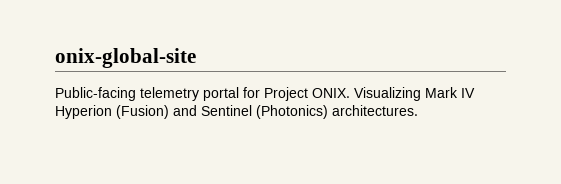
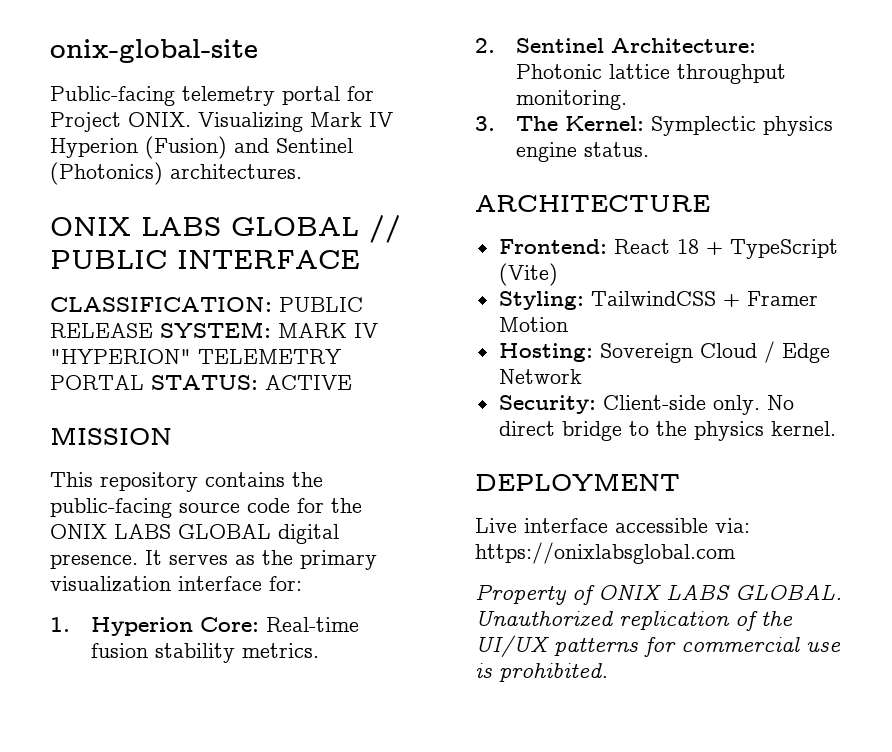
(418, 110) none -> [50,215,401,243] [50,250,360,269] [50,297,363,312] [50,321,378,338] [50,349,341,364] [50,375,352,390] [50,427,172,445] [50,472,323,492] [50,498,362,518] [50,524,339,544] [50,550,377,570] [50,576,302,592] [50,617,360,636] [91,643,320,663] [475,38,757,53] [516,64,787,84] [516,90,628,110] [475,116,834,136] [516,142,650,162] [475,195,710,212] [498,239,838,259] [498,263,558,286] [498,291,818,310] [498,317,568,332] [498,341,830,363] [498,369,582,384] [498,395,794,415] [498,421,836,441] [475,473,680,491] [475,518,750,533] [475,542,736,564] [475,584,842,605] [475,610,793,631] [475,635,841,657] [475,663,608,682] // ONIX LABS GLOBAL // PUBLIC INTERFACE // CLASSIFICATION: PUBLIC RELEASE SYSTEM: MARK IV "HYPERION" TELEMETRY PORTAL STATUS: ACTIVE // MISSION // This repository contains the public-facing source code for the ONIX LABS GLOBAL digital presence. It serves as the primary visualization interface for: // 1. Hyperion Core: Real-time fusion stability metrics. // 2. Sentinel Architecture: Photonic lattice throughput monitoring. // 3. The Kernel: Symplectic physics engine status. // ARCHITECTURE // Frontend: React 18 + TypeScript (Vite) // Styling: TailwindCSS + Framer Motion // Hosting: Sovereign Cloud / Edge Network // Security: Client-side only. No direct bridge to the physics kernel. // DEPLOYMENT // Live interface accessible via: https://onixlabsglobal.com // Property of ONIX LABS GLOBAL. Unauthorized replication of the UI/UX patterns for commercial use is prohibited.

